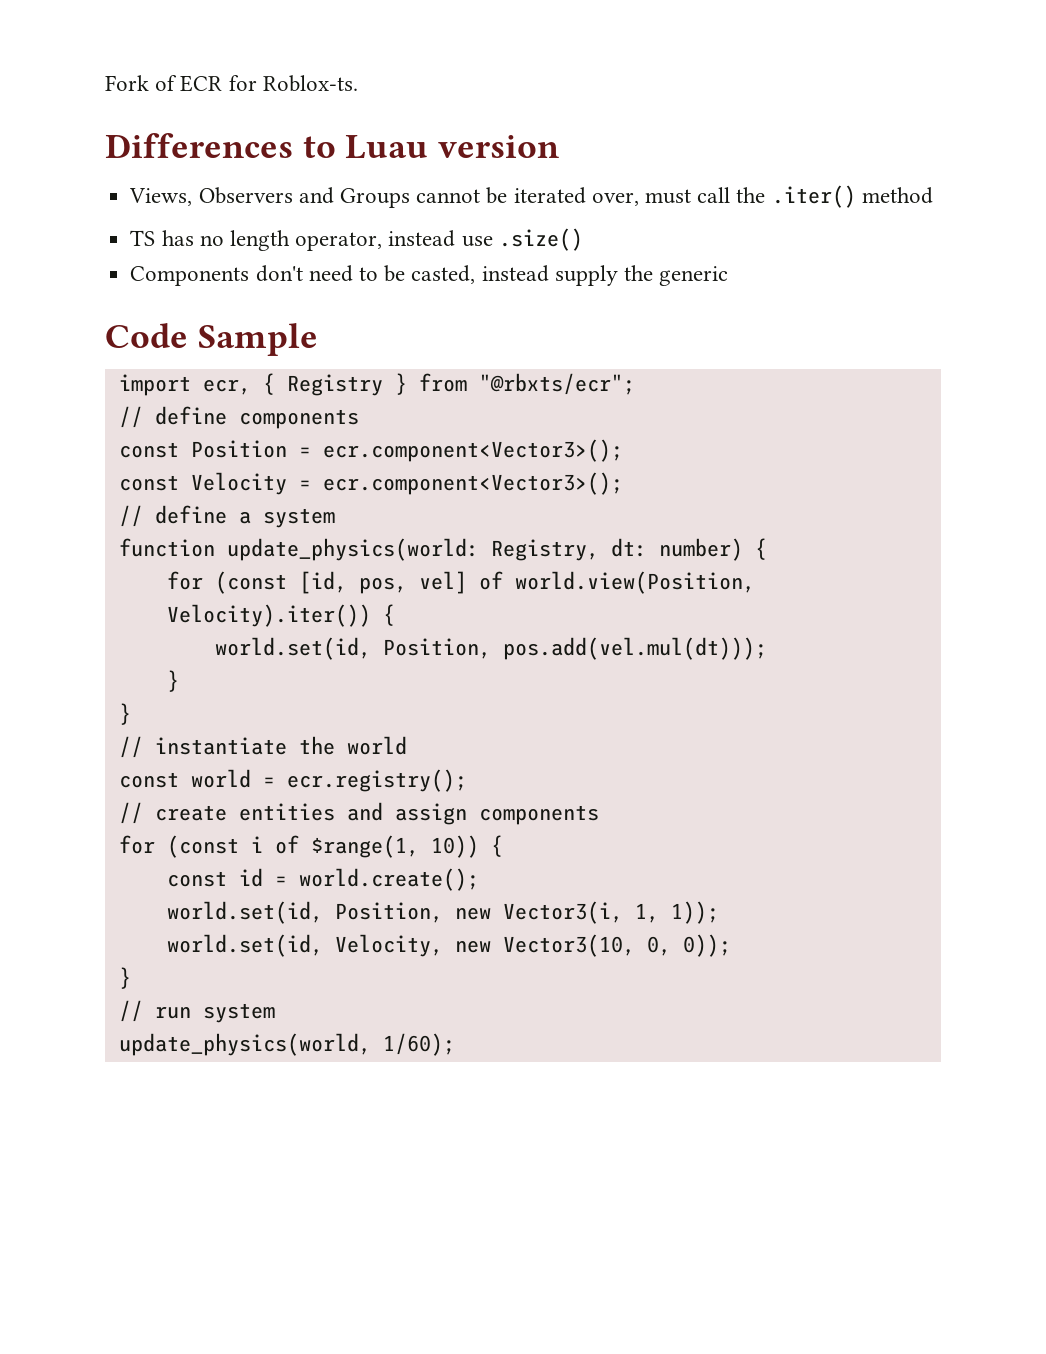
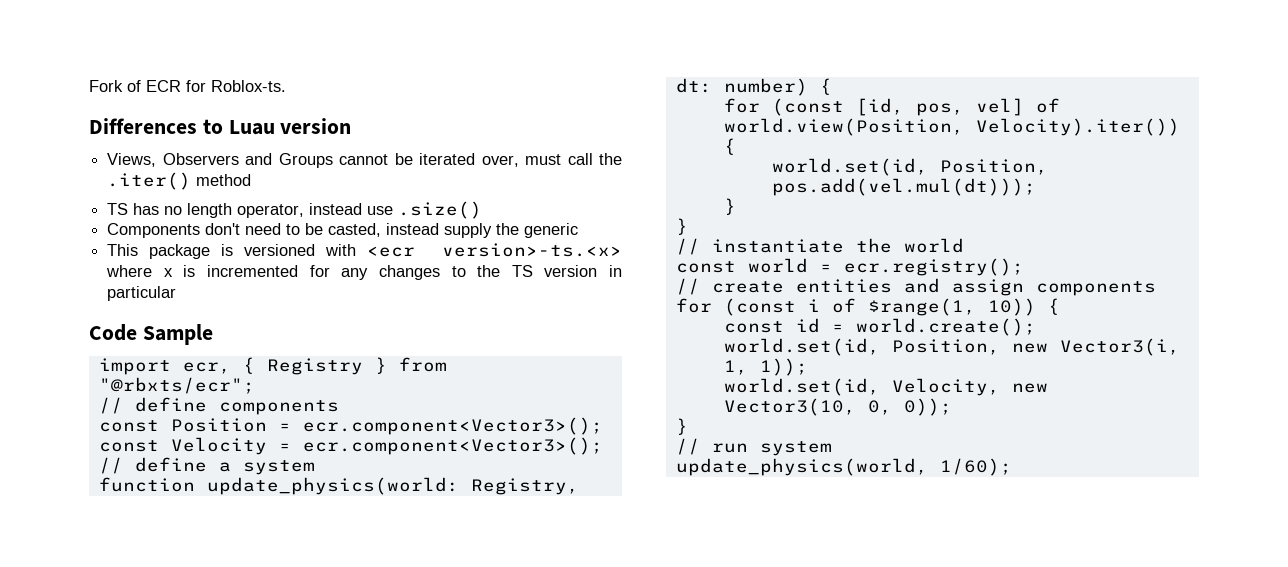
(729, 276) none -> [107,243,622,259] [106,265,622,280] [107,286,177,301] // This package is versioned with <ecr version>-ts.<x> where x is incremented for any changes to the TS version in particular

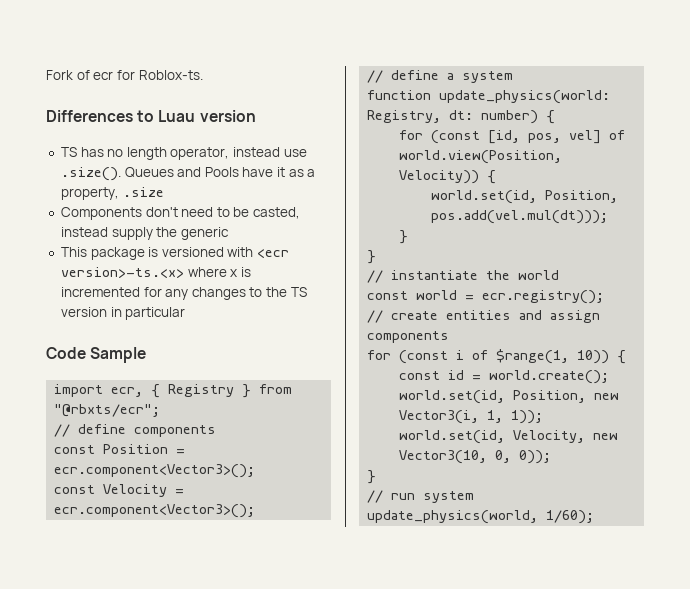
[146,80,181,92] ECR -> [93,71,114,80] ecr
[107,153,623,168] [107,172,252,190] // Views, Observers and Groups cannot be iterated over, must call the .iter() method -> (256, 116) none
[398,201,483,219] .size() -> [60,167,316,181] [60,187,164,200] .size(). Queues and Pools have it as a property, .size
[975,118,1180,136] Velocity).iter()) -> [399,170,480,184] Velocity))

